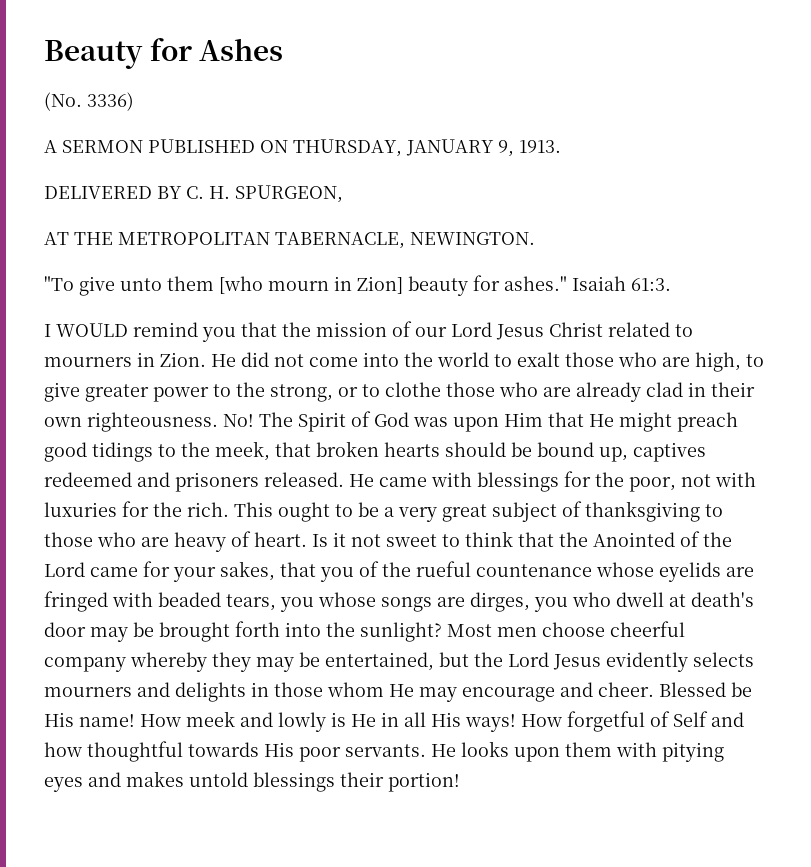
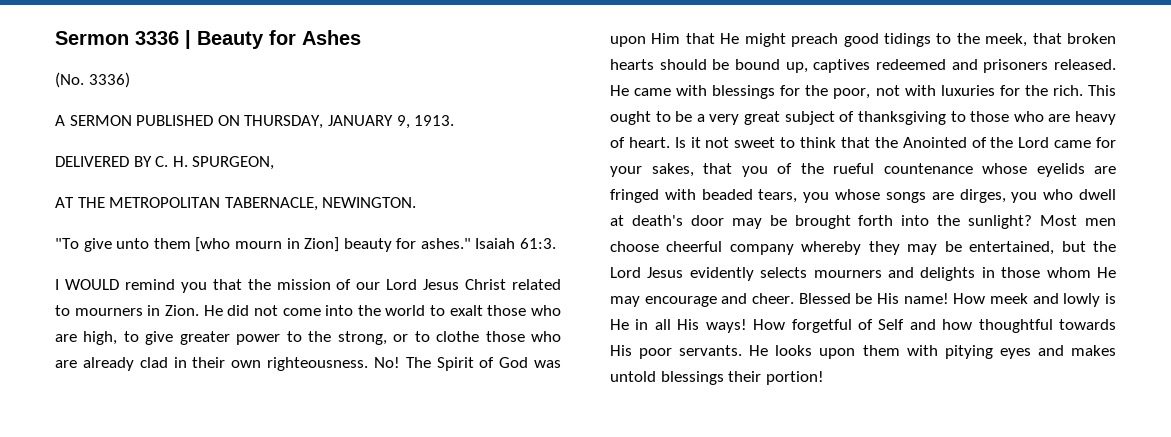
(44, 54) none -> [55,30,191,49] Sermon 3336 |

